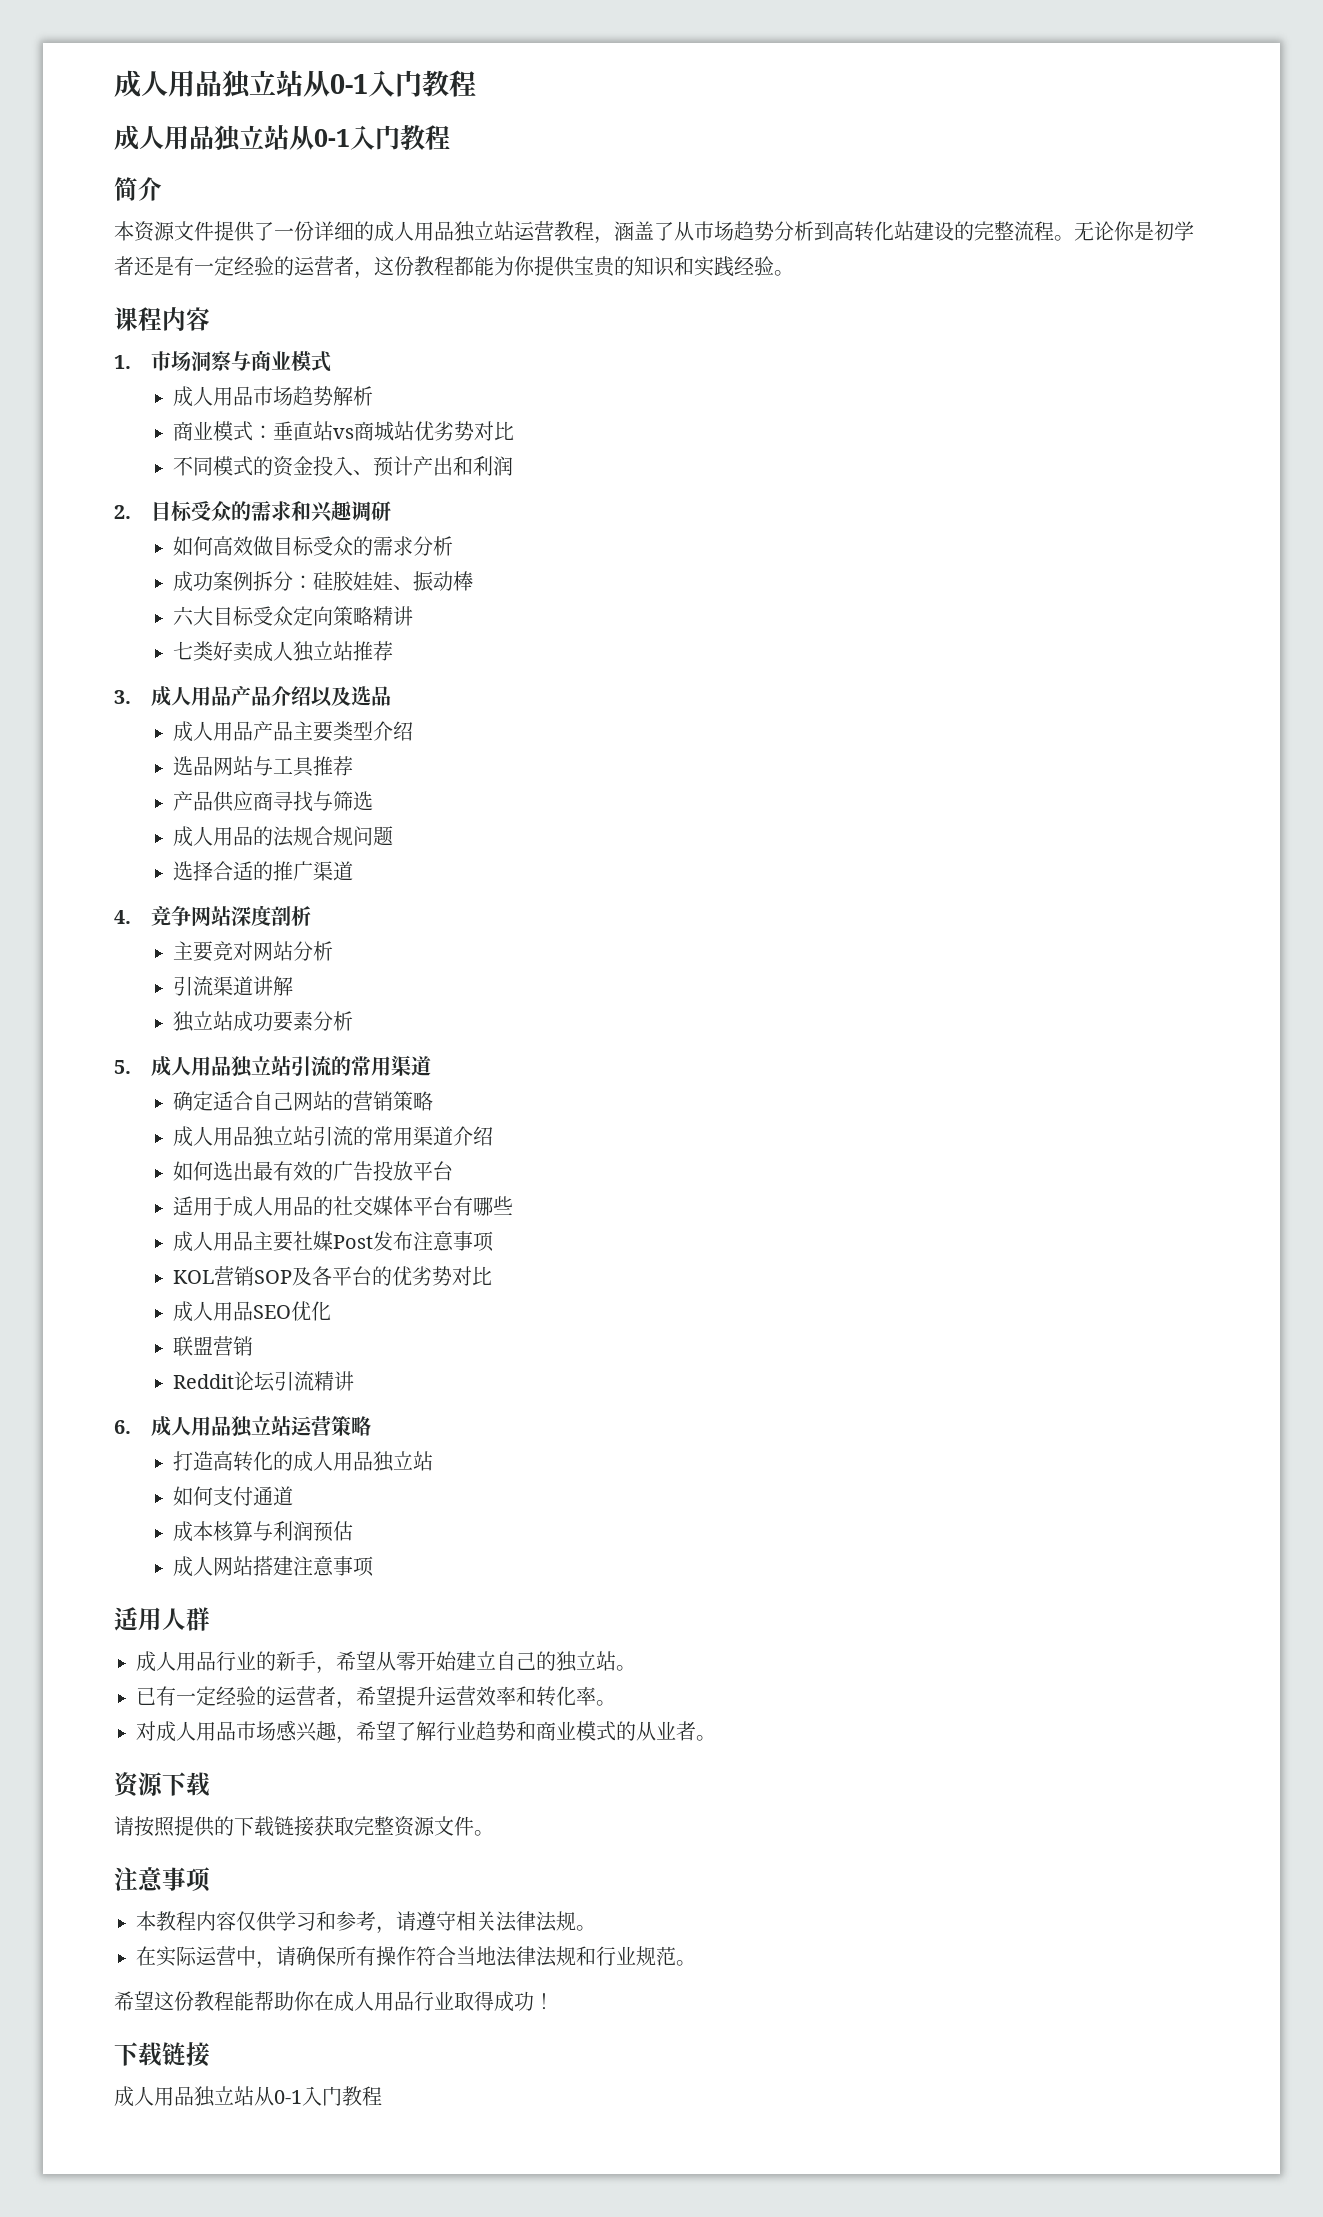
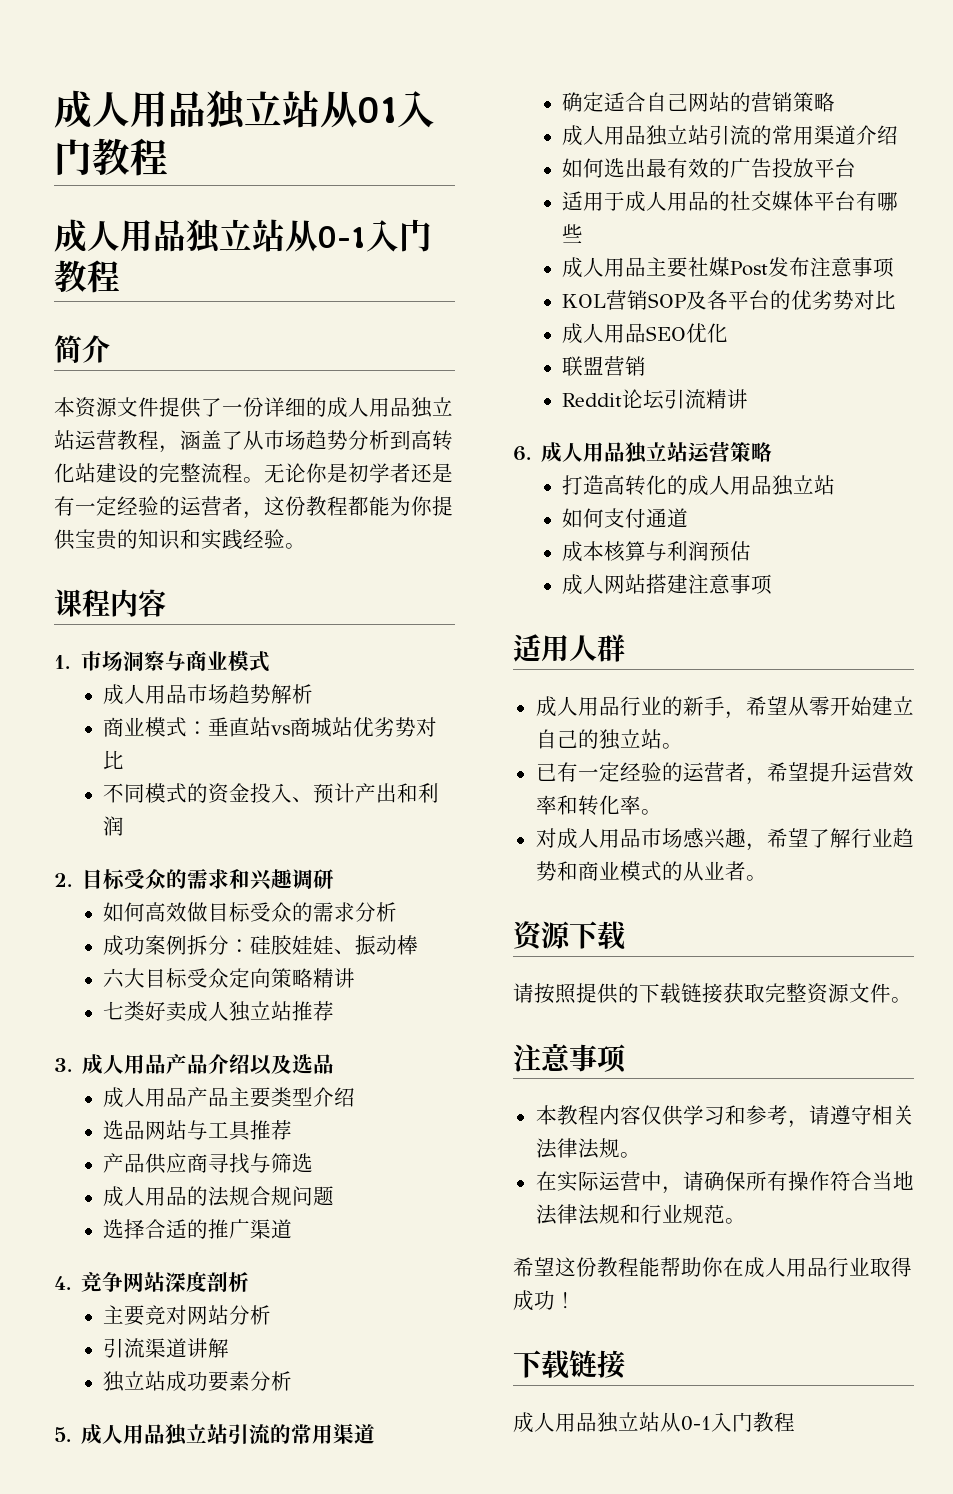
[114,70,368,99] 成人用品独立站从0-1 -> [54,90,397,130] 成人用品独立站从01

